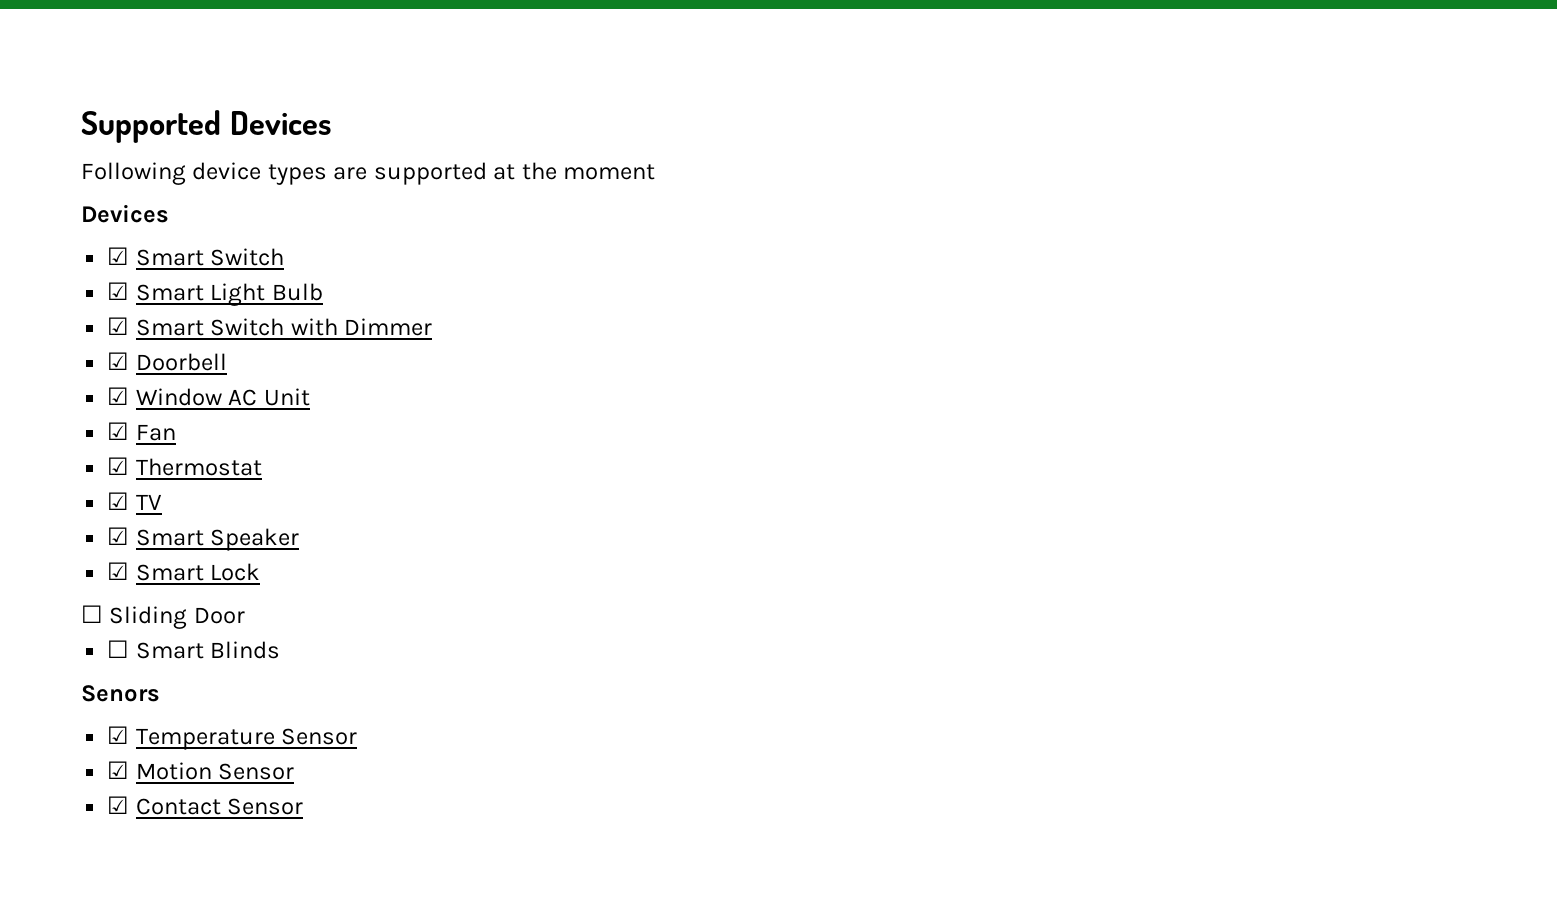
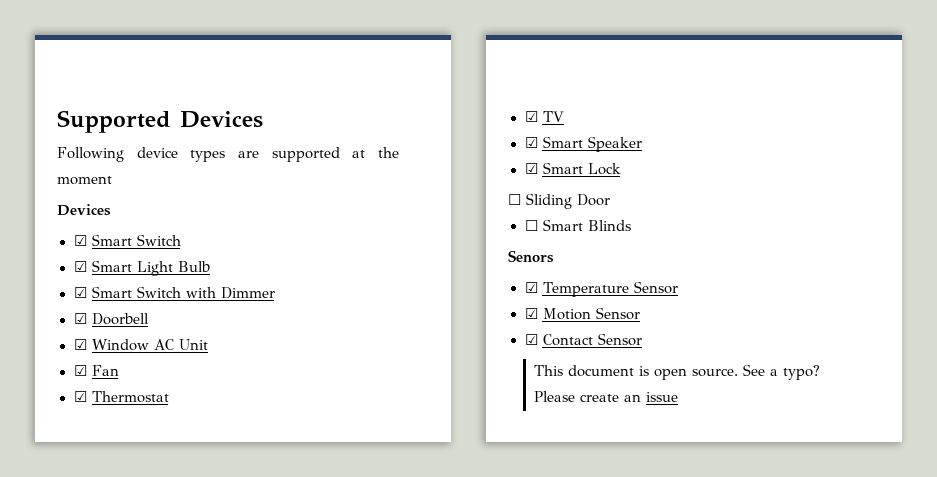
(304, 806) none -> [533,364,820,380] [533,391,678,402] // This document is open source. See a typo? Please create an issue

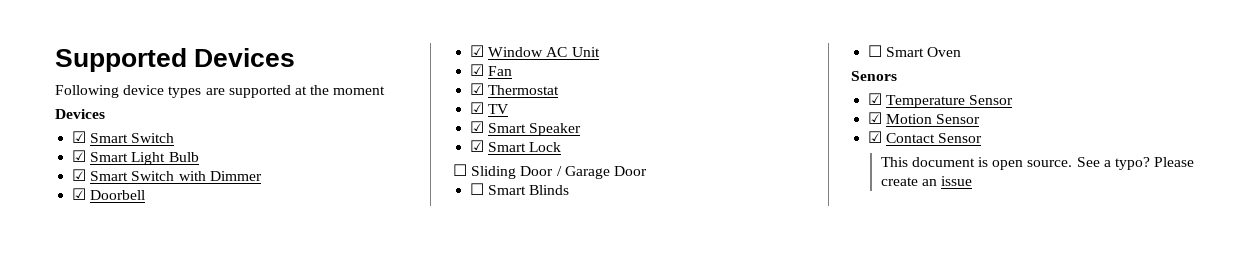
(610, 200) none -> [556,166,647,179] / Garage Door
(631, 225) none -> [868,45,962,57] // ☐ Smart Oven

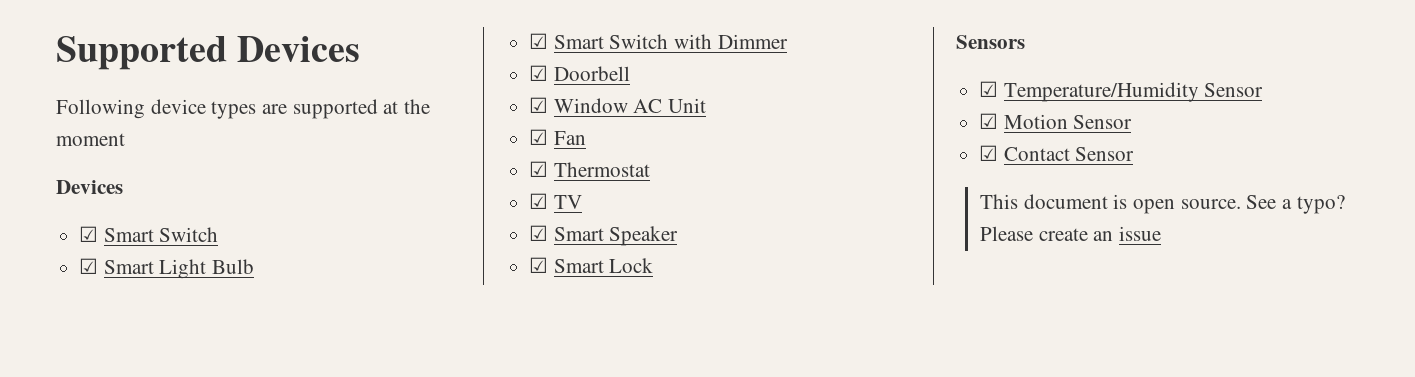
[453,164,647,179] [470,183,570,195] [868,45,962,57] [851,71,897,81] [868,93,966,108] ☐ Sliding Door / Garage Door // ☐ Smart Blinds // ☐ Smart Oven // Senors // ☑ Temperature -> [956,35,1025,49] [979,81,1199,102] Sensors // ☑ Temperature/Humidity

